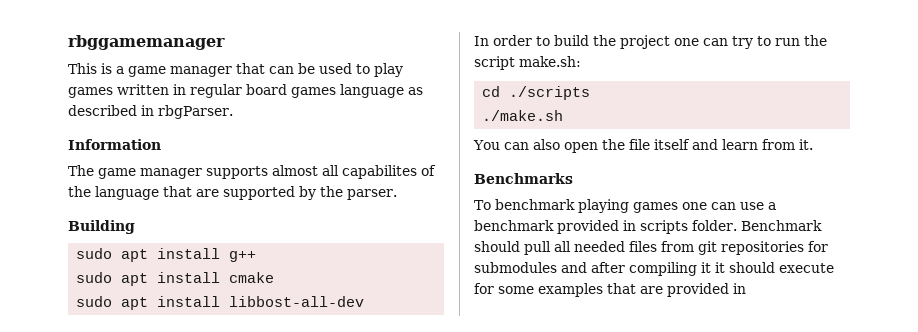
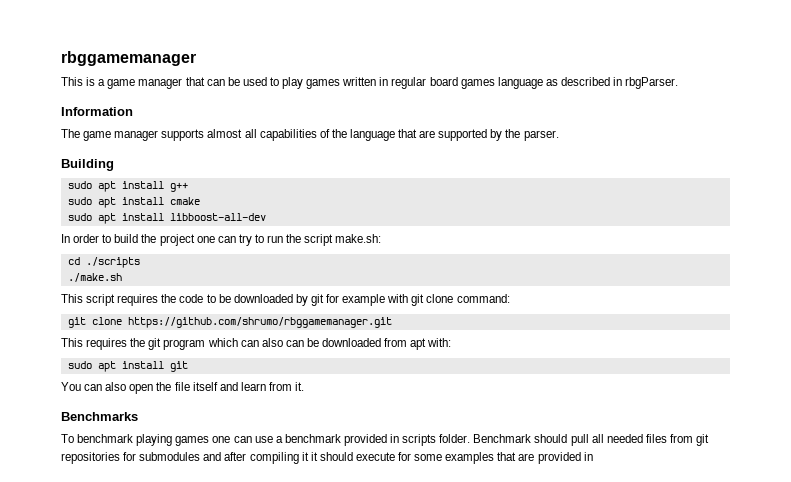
[342,165,417,179] capabilites -> [259,129,317,141] capabilities
[229,296,365,307] libbost-all-dev -> [169,213,266,221] libboost-all-dev
(564, 115) none -> [61,294,510,306] [67,317,392,328] [61,338,452,350] [67,361,188,372] // This script requires the code to be downloaded by git for example with git clone command: // git clone https://github.com/shrumo/rbggamemanager.git // This requires the git program which can also can be downloaded from apt with: // sudo apt install git

